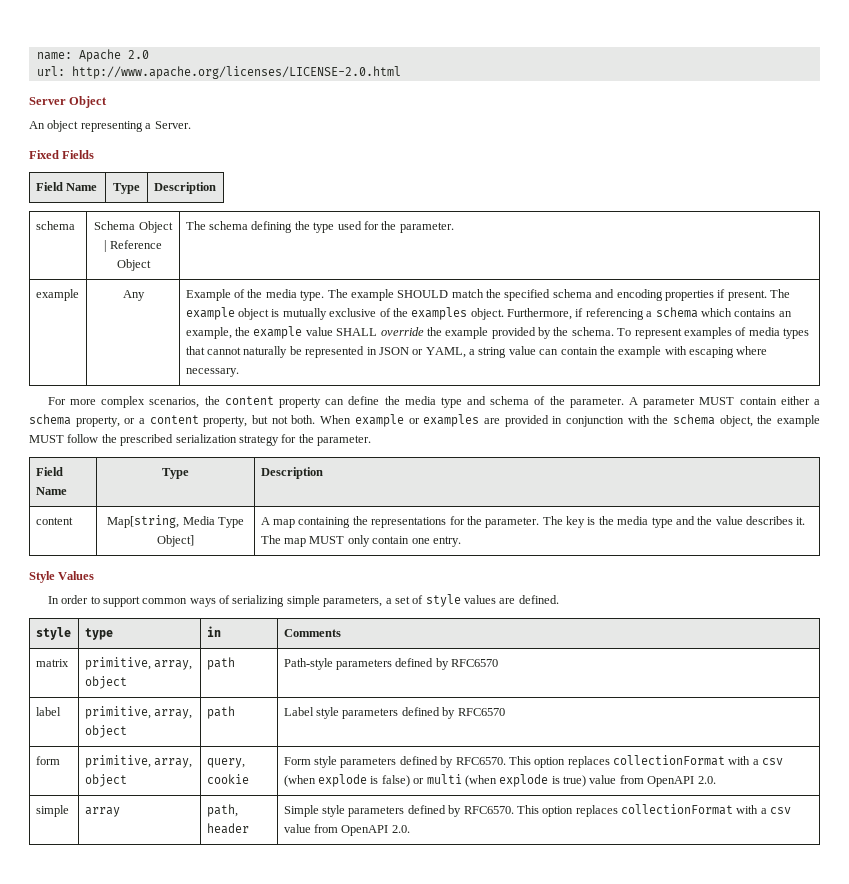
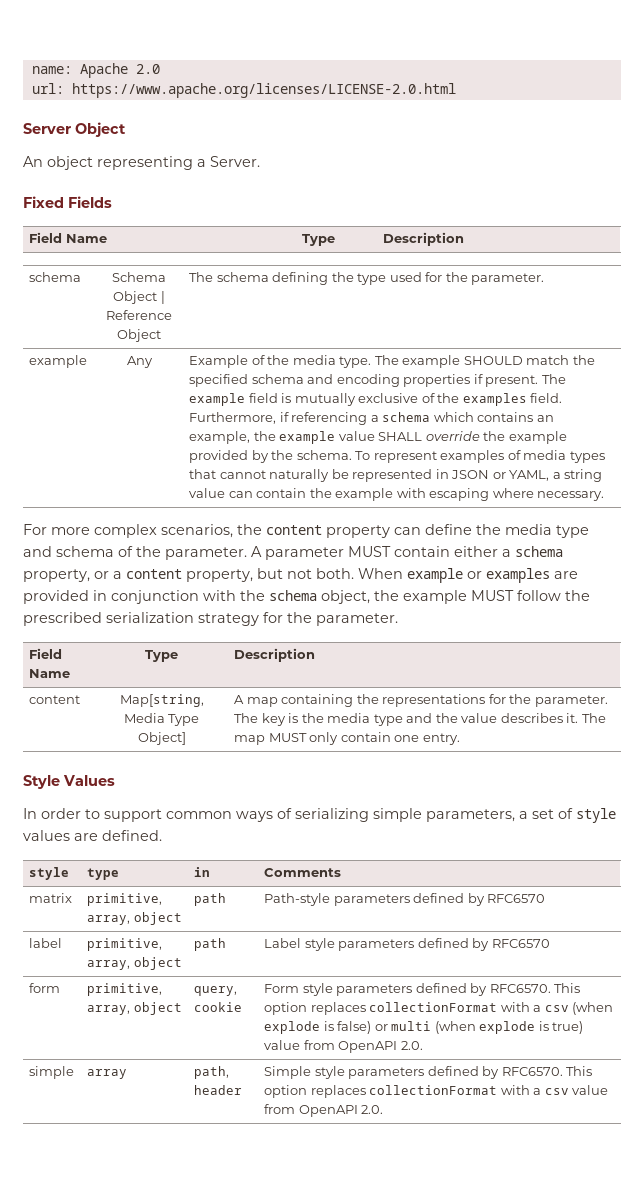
[71,66,401,79] http://www.apache.org/licenses/LICENSE-2.0.html -> [71,83,456,98] https://www.apache.org/licenses/LICENSE-2.0.html
[238,308,270,320] object -> [248,393,278,403] field
[470,308,504,320] object. -> [530,393,563,403] field.

